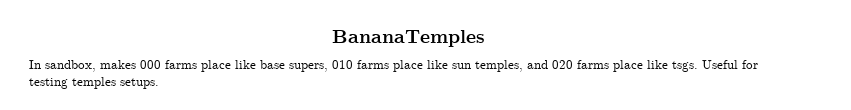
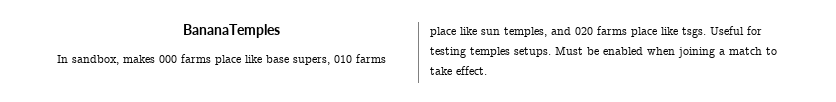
(159, 83) none -> [555,46,777,58] [430,66,487,75] Must be enabled when joining a match to take effect.

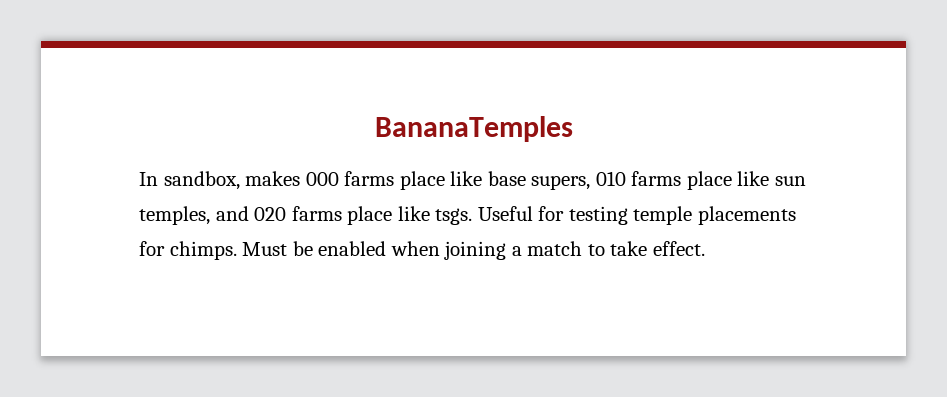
[470,47,551,57] temples setups. -> [633,206,796,225] [139,241,237,260] temple placements for chimps.

